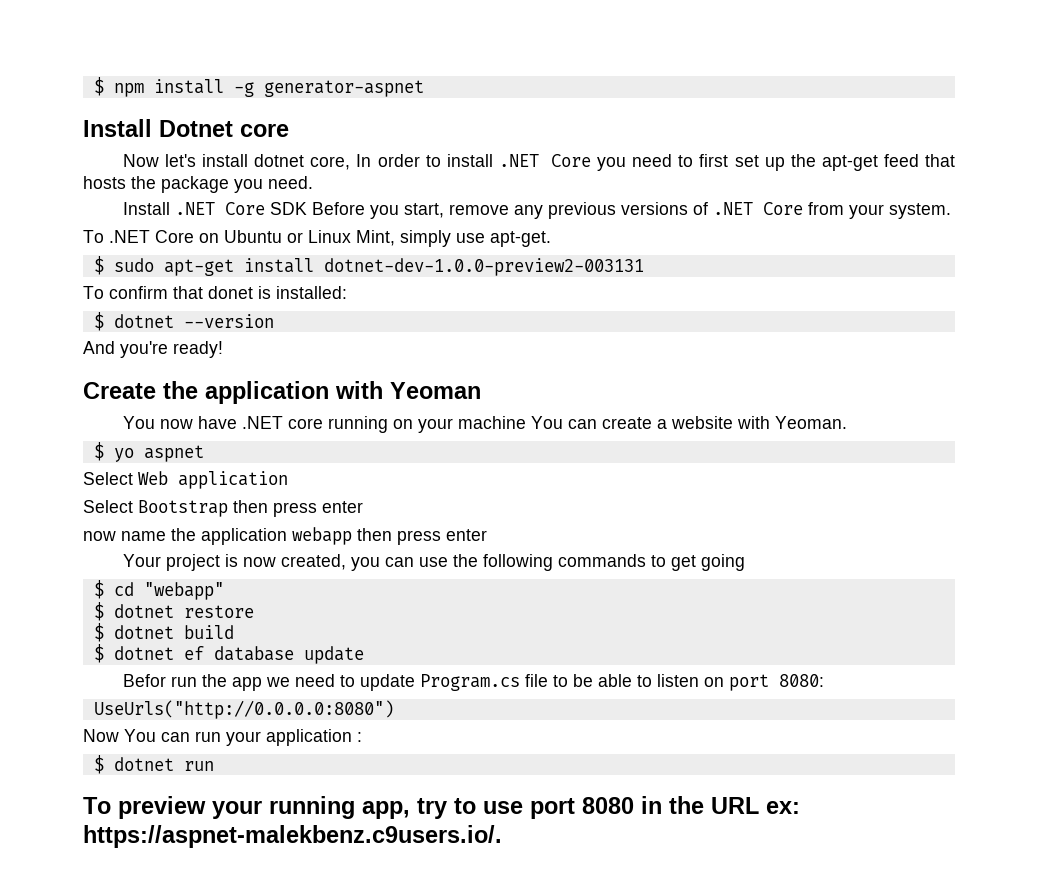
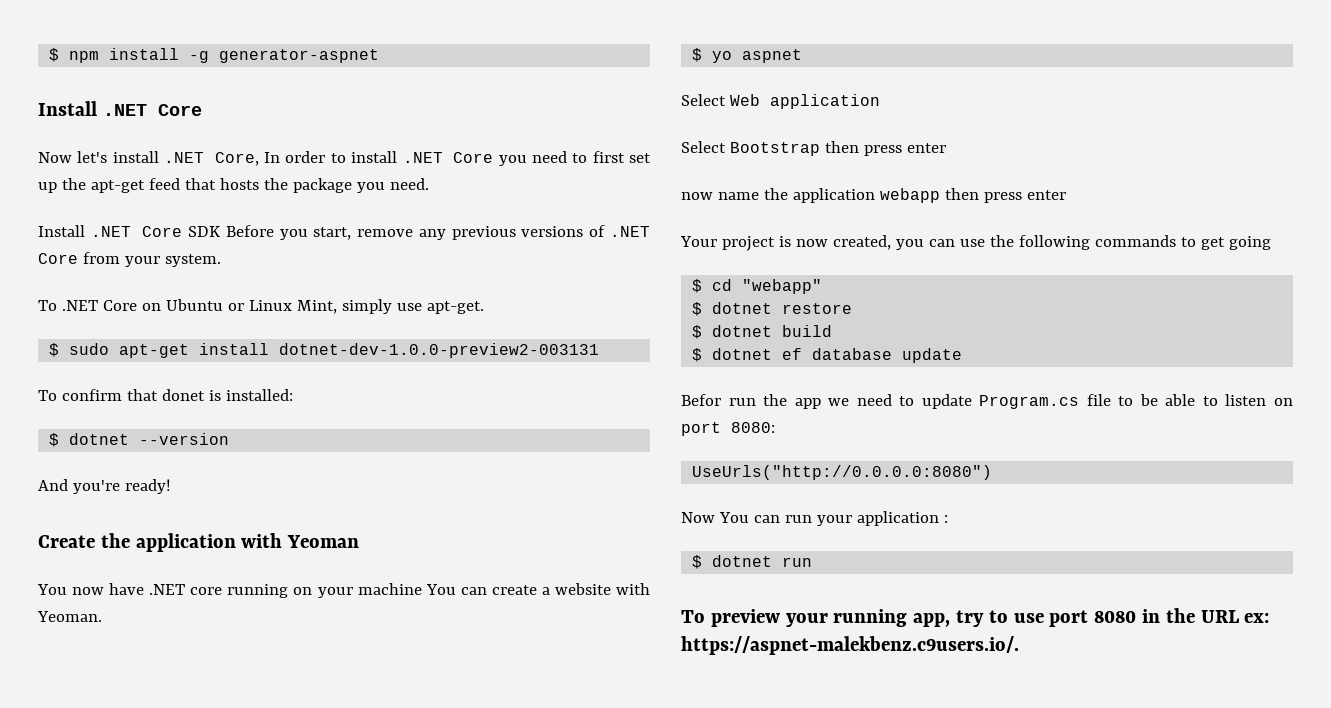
[159,120,289,137] Dotnet core -> [102,104,202,116] .NET Core
[254,154,351,170] dotnet core, -> [164,152,259,166] .NET Core,

